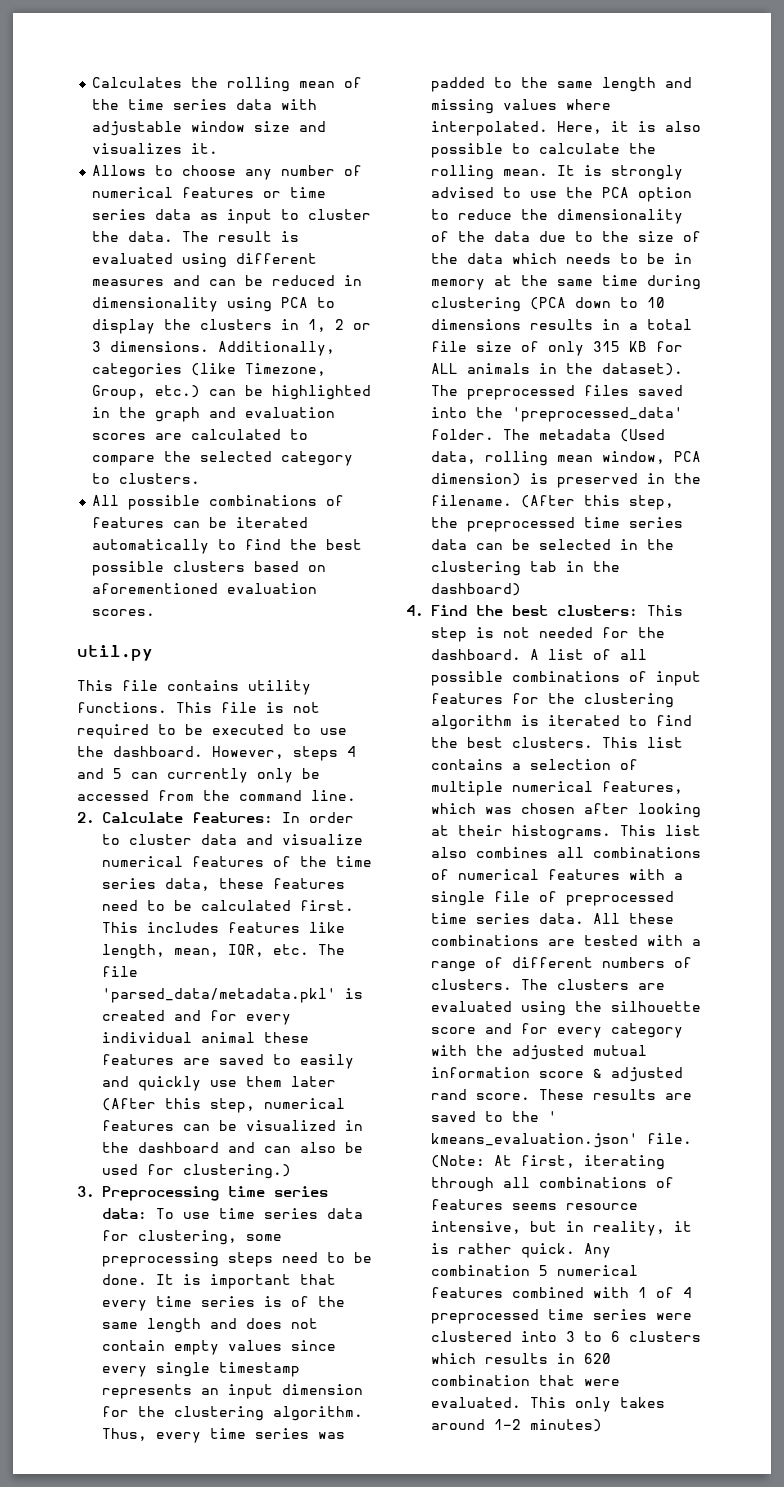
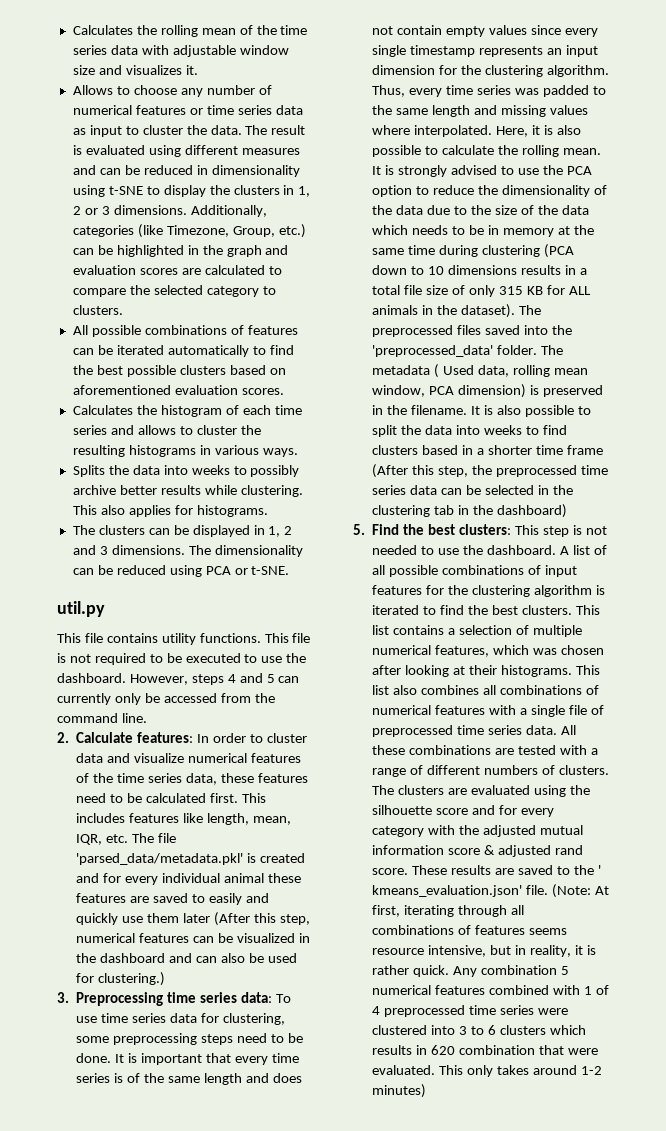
[281,297,309,308] PCA -> [108,186,143,195] t-SNE
(156, 612) none -> [72,405,302,417] [72,425,261,435] [72,445,298,457] [72,465,300,477] [72,485,303,497] [72,505,268,517] [72,525,293,537] [72,545,303,557] [72,565,290,577] // Calculates the histogram of each time series and allows to cluster the resulting histograms in various ways. // Splits the data into weeks to possibly archive better results while clustering. This also applies for histograms. // The clusters can be displayed in 1, 2 and 3 dimensions. The dimensionality can be reduced using PCA or t-SNE.
[620,429,666,442] (Used -> [434,364,475,378] ( Used
(513, 500) none -> [470,405,591,417] [372,425,567,437] [372,445,603,455] It is also possible to split the data into weeks to find clusters based in a shorter time frame
[406,605,424,616] 4. -> [353,524,365,535] 5.
[602,627,630,638] for -> [421,546,460,555] to use

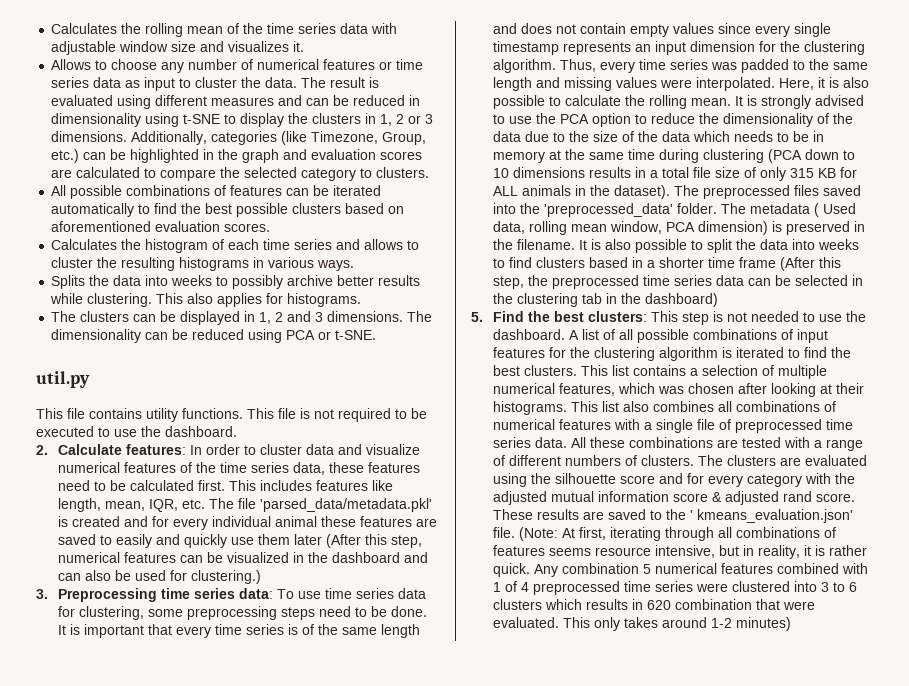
[129,673,300,685] [57,693,275,705] [57,713,147,723] However, steps 4 and 5 can currently only be accessed from the command line. -> (237, 431) none
[372,125,411,135] where -> [659,79,692,88] were

